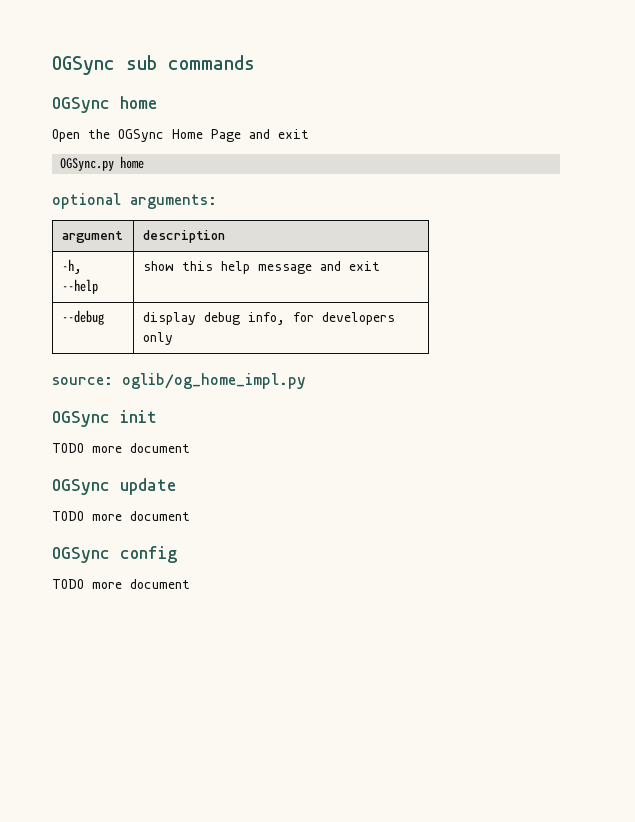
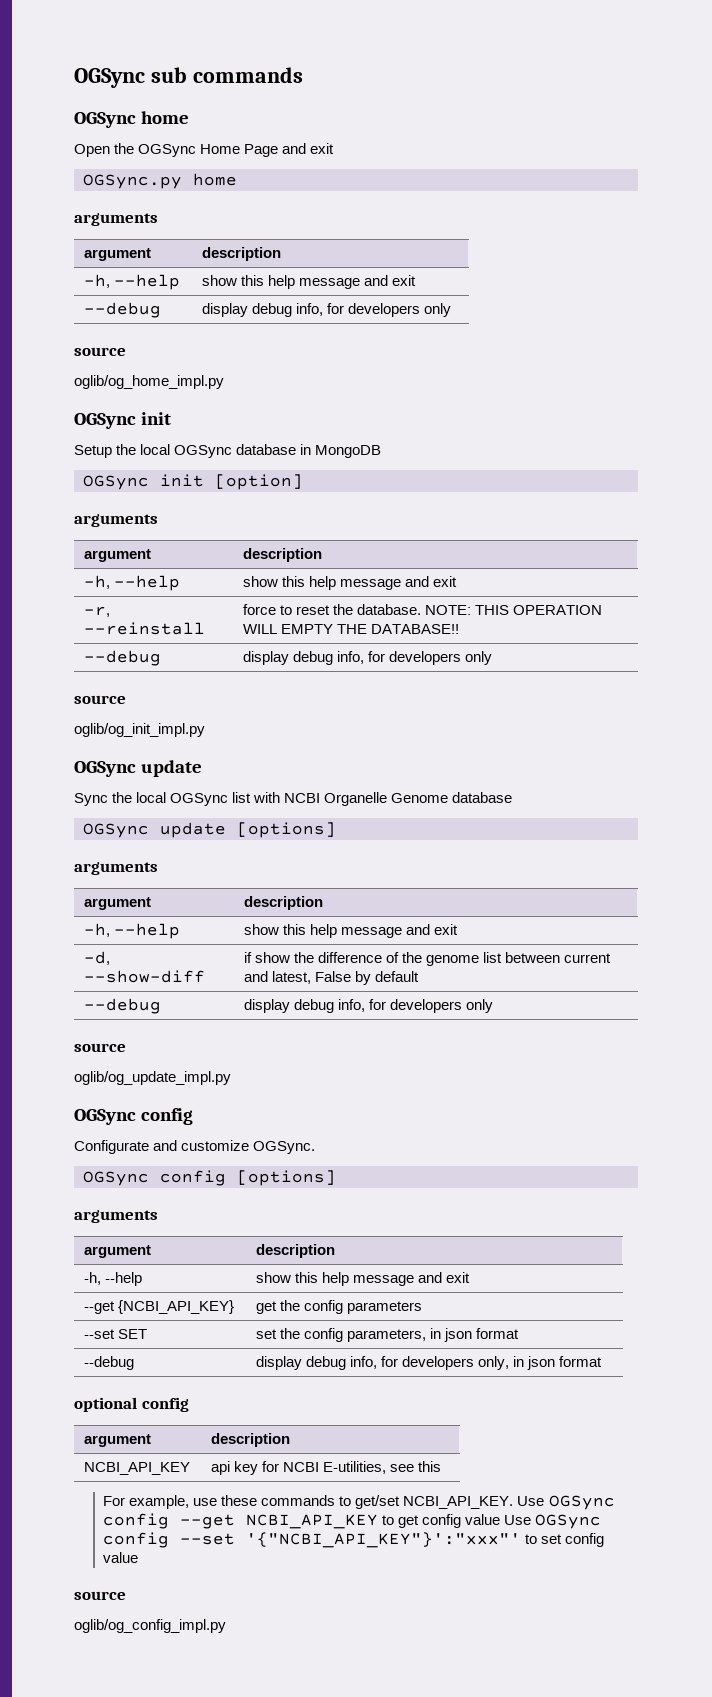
[52,193,217,209] optional arguments: -> [74,213,158,226] arguments
[52,377,113,385] source: -> [74,347,126,356] source //
[52,443,190,453] [52,478,176,495] [52,511,190,521] [52,546,177,563] [52,579,190,589] TODO more document // OGSync update // TODO more document // OGSync config // TODO more document -> [74,444,382,458] [83,474,303,490] [74,514,158,527] [84,549,152,562] [243,548,323,562] [84,575,181,591] [243,576,458,590] [84,606,111,617] [84,622,206,635] [243,604,603,615] [243,624,460,634] [84,650,162,666] [243,651,493,665] [74,695,126,704] [74,723,205,737] [74,760,203,777] [74,792,513,806] [83,822,336,838] [74,862,158,875] [84,897,152,910] [244,896,324,910] [84,923,181,939] [244,924,459,938] [84,951,111,965] [84,970,206,983] [244,952,612,966] [244,971,420,985] [84,998,162,1014] [244,999,494,1013] [74,1043,126,1052] [74,1071,231,1085] [74,1108,194,1125] [74,1140,316,1154] [83,1170,336,1186] [74,1210,158,1223] [84,1245,152,1258] [256,1244,336,1258] [84,1272,143,1286] [256,1272,471,1286] [84,1300,235,1314] [256,1300,423,1314] [84,1329,148,1339] [256,1328,520,1342] [84,1356,135,1370] [256,1356,603,1370] [74,1397,189,1412] [84,1434,152,1447] [211,1433,291,1447] [84,1462,191,1475] [211,1461,442,1475] [103,1495,615,1510] [103,1513,602,1529] [103,1532,605,1548] [103,1552,139,1563] [74,1591,126,1600] [74,1619,226,1633] Setup the local OGSync database in MongoDB // OGSync init [option] // arguments // argument | description // -h, --help | show this help message and exit // -r, --reinstall | force to reset the database. NOTE: THIS OPERATION WILL EMPTY THE DATABASE!! // --debug | display debug info, for developers only // source // oglib/og_init_impl.py // OGSync update // Sync the local OGSync list with NCBI Organelle Genome database // OGSync update [options] // arguments // argument | description // -h, --help | show this help message and exit // -d, --show-diff | if show the difference of the genome list between current and latest, False by default // --debug | display debug info, for developers only // source // oglib/og_update_impl.py // OGSync config // Configurate and customize OGSync. // OGSync config [options] // arguments // argument | description // -h, --help | show this help message and exit // --get {NCBI_API_KEY} | get the config parameters // --set SET | set the config parameters, in json format // --debug | display debug info, for developers only, in json format // optional config // argument | description // NCBI_API_KEY | api key for NCBI E-utilities, see this // For example, use these commands to get/set NCBI_API_KEY. Use OGSync config --get NCBI_API_KEY to get config value Use OGSync config --set '{"NCBI_API_KEY"}':"xxx"' to set config value // source // oglib/og_config_impl.py

